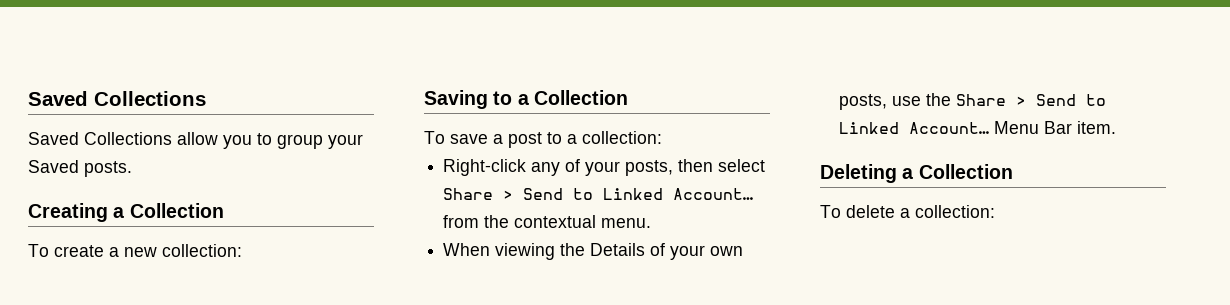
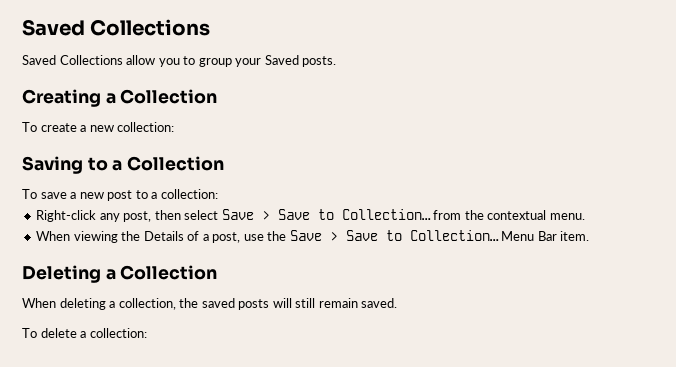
(503, 139) none -> [79,192,104,199] new
[565,159,766,176] [443,188,754,200] of your posts, then select Share > Send to Linked Account… -> [123,209,431,222] post, then select Save > Save to Collection…
[670,245,744,260] [839,93,1107,110] [839,122,990,134] your own posts, use the Share > Send to Linked Account… -> [202,230,499,243] a post, use the Save > Save to Collection…
(1013, 171) none -> [22,298,398,310] // When deleting a collection, the saved posts will still remain saved.

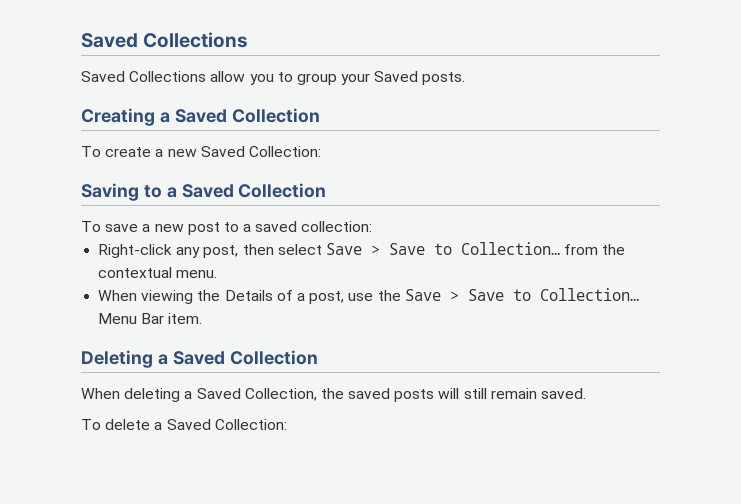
(116, 98) none -> [174,109,227,123] Saved
[117,122,175,132] collection: -> [200,146,321,157] Saved Collection:
(123, 165) none -> [181,184,234,198] Saved
(158, 195) none -> [255,221,298,232] saved
(116, 274) none -> [172,351,225,365] Saved
[118,298,176,310] collection, -> [196,388,317,401] Saved Collection,
[89,328,147,338] collection: -> [166,419,287,430] Saved Collection:

